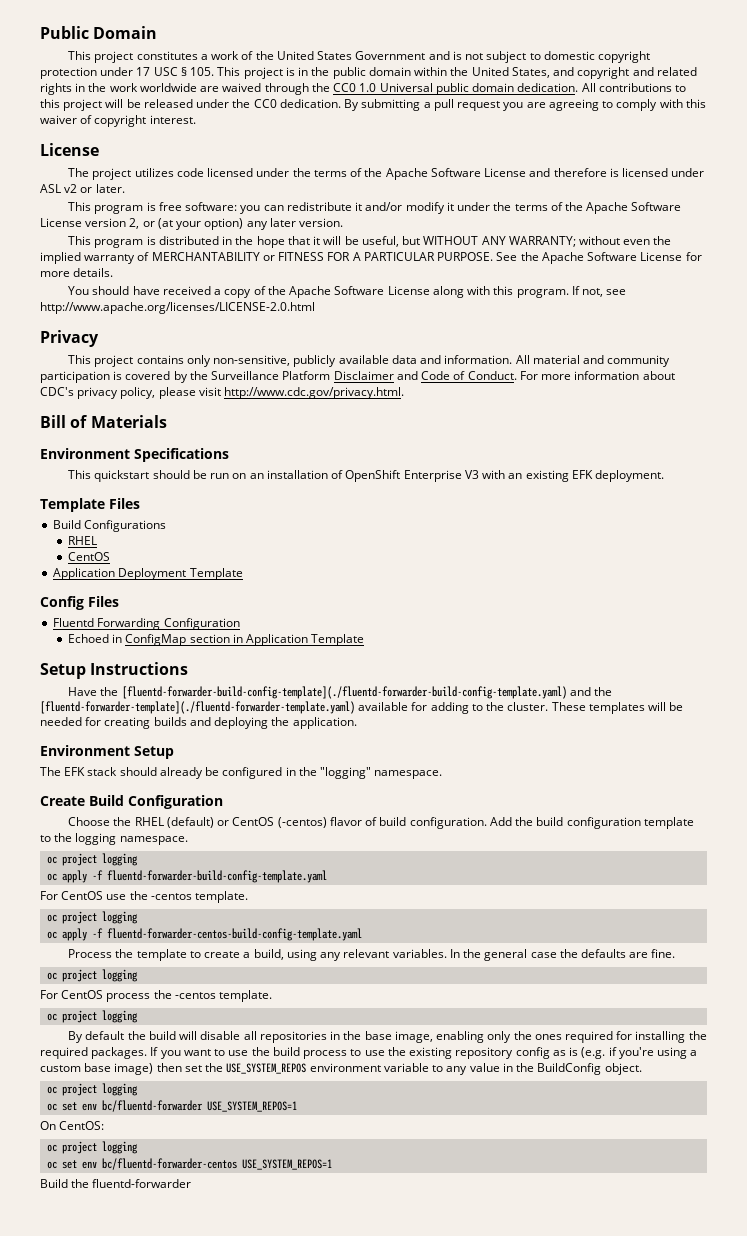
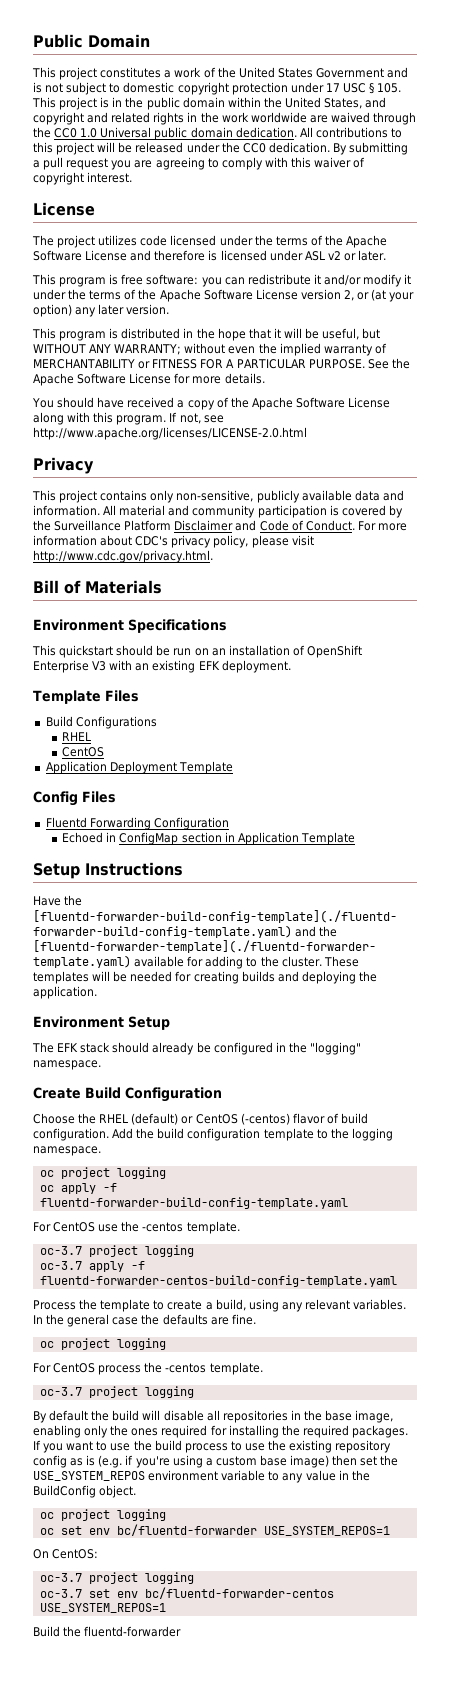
[47,911,139,924] [47,931,58,939] oc project logging // oc -> [39,1245,194,1257] [39,1261,82,1270] oc-3.7 project logging // oc-3.7
[47,1013,58,1021] oc -> [39,1387,82,1396] oc-3.7
[47,1141,139,1154] [47,1161,58,1169] oc project logging // oc -> [39,1572,194,1584] [39,1589,82,1598] oc-3.7 project logging // oc-3.7

